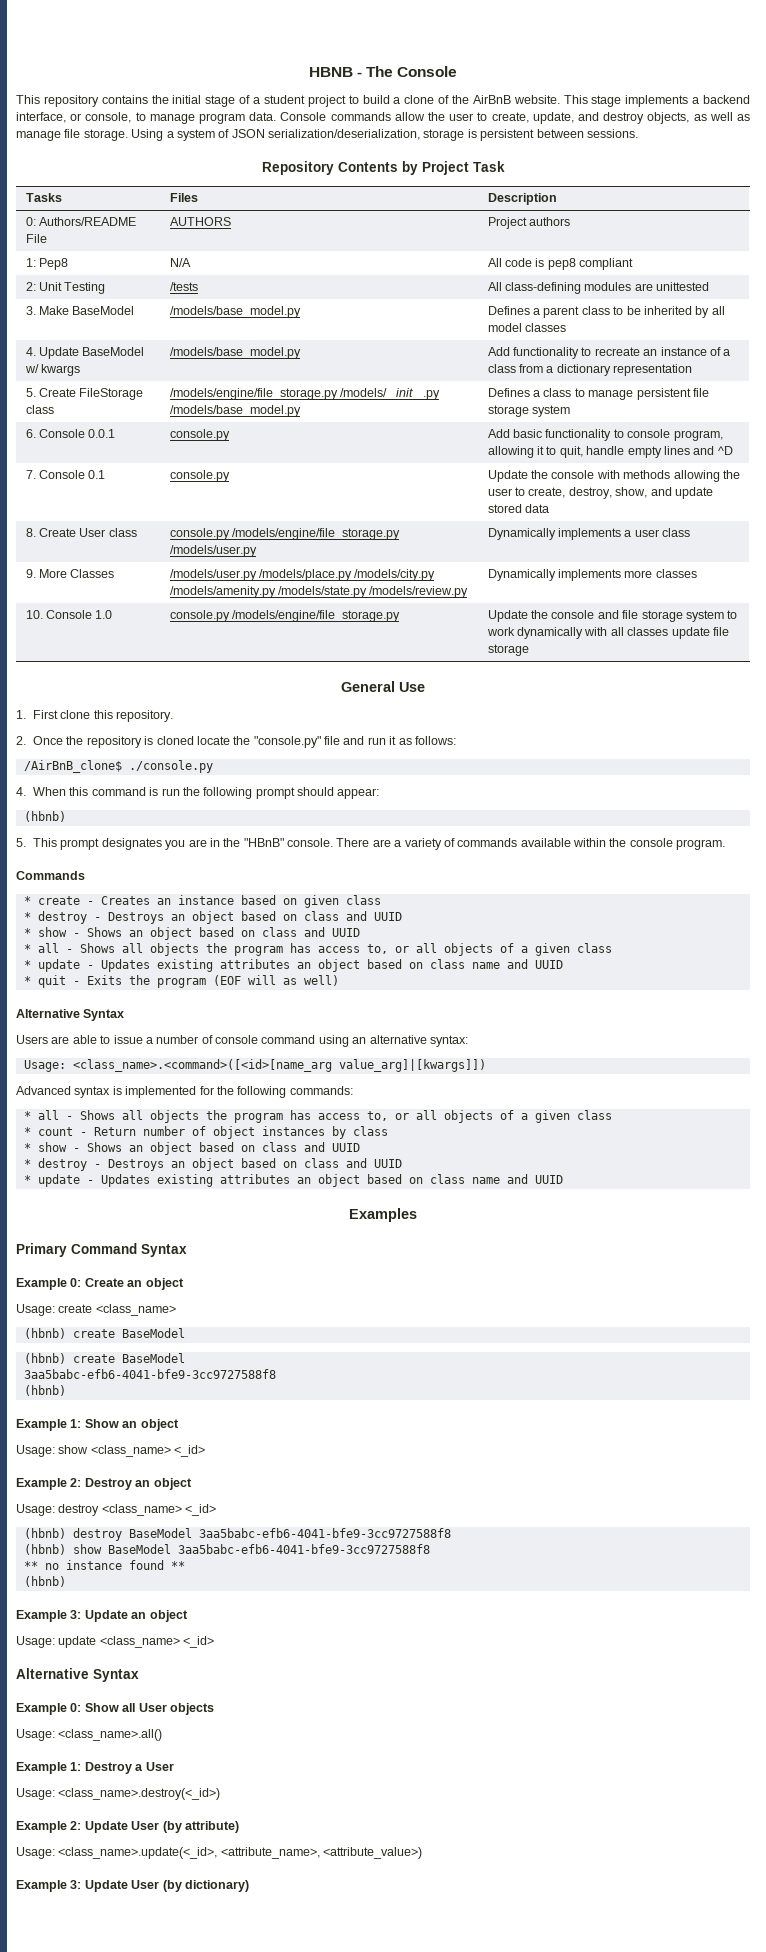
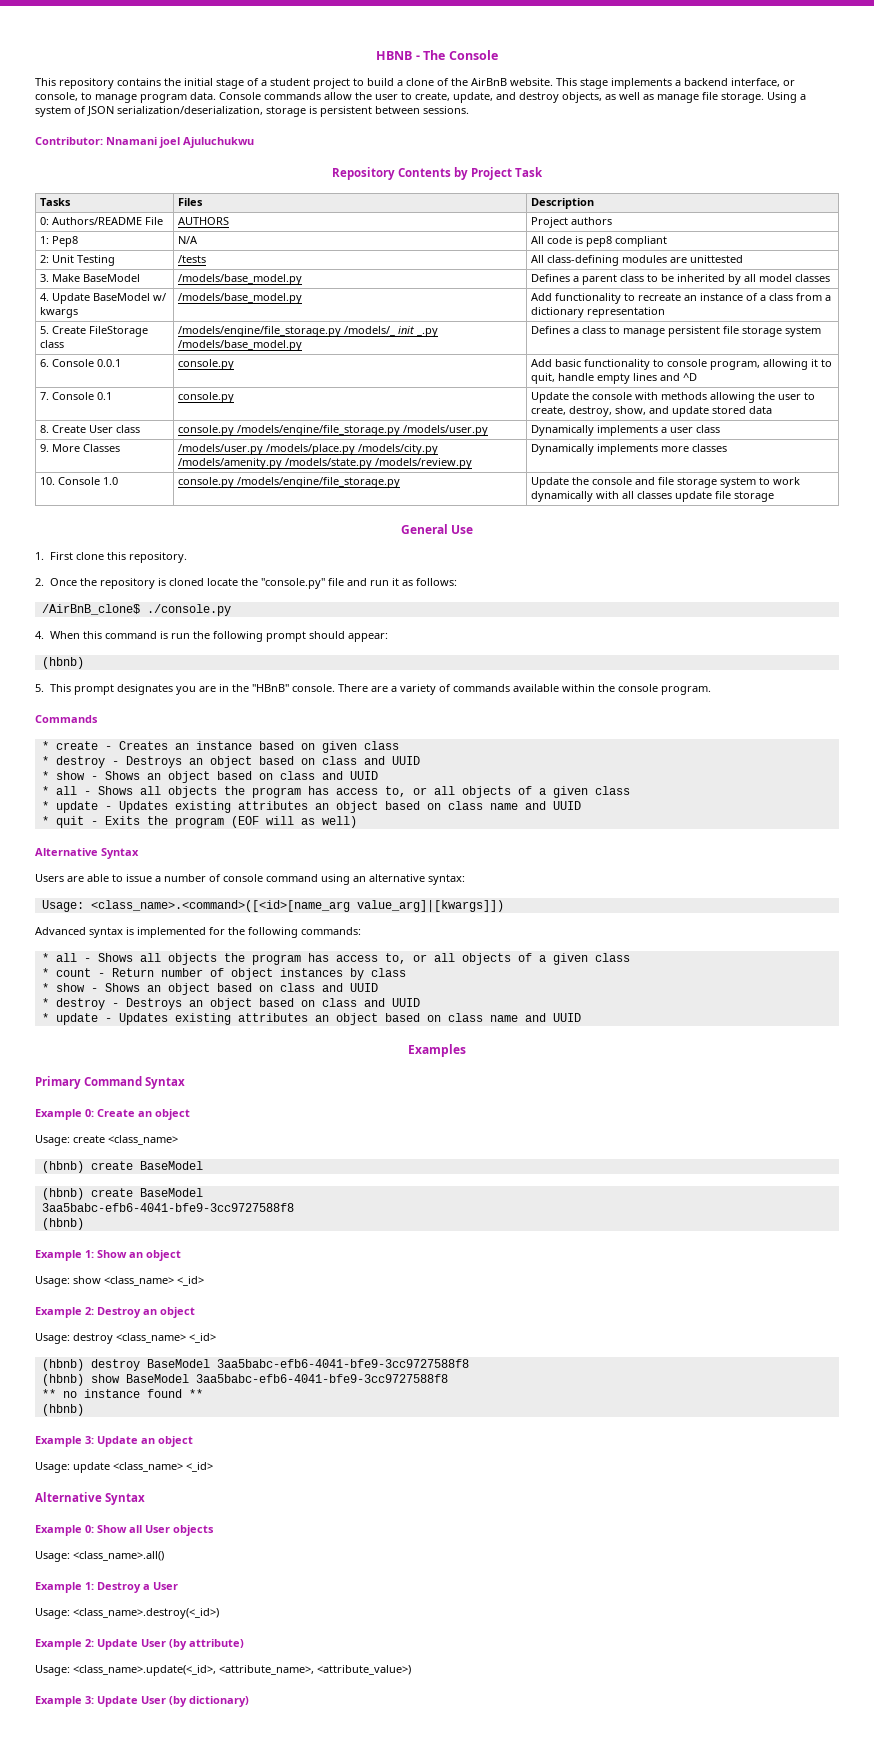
(638, 133) none -> [35,137,254,148] // Contributor: Nnamani joel Ajuluchukwu

